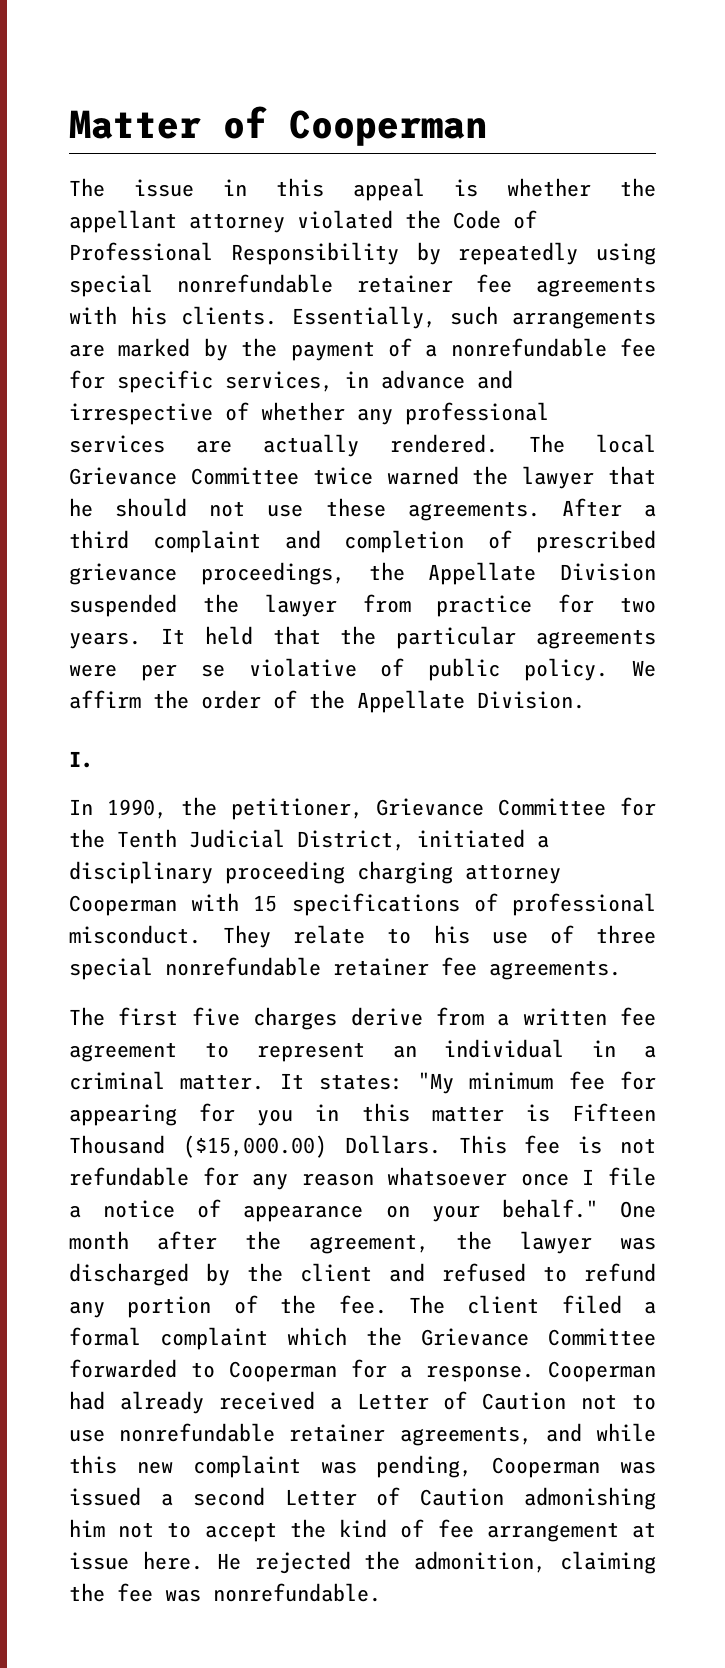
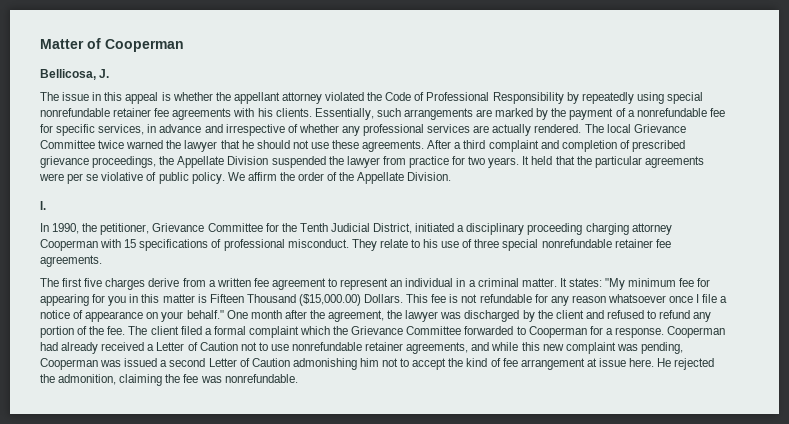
(487, 128) none -> [40,69,110,80] // Bellicosa, J.

